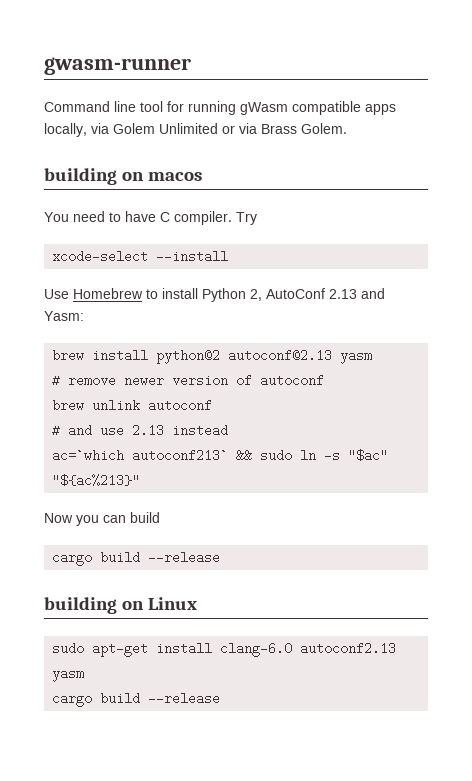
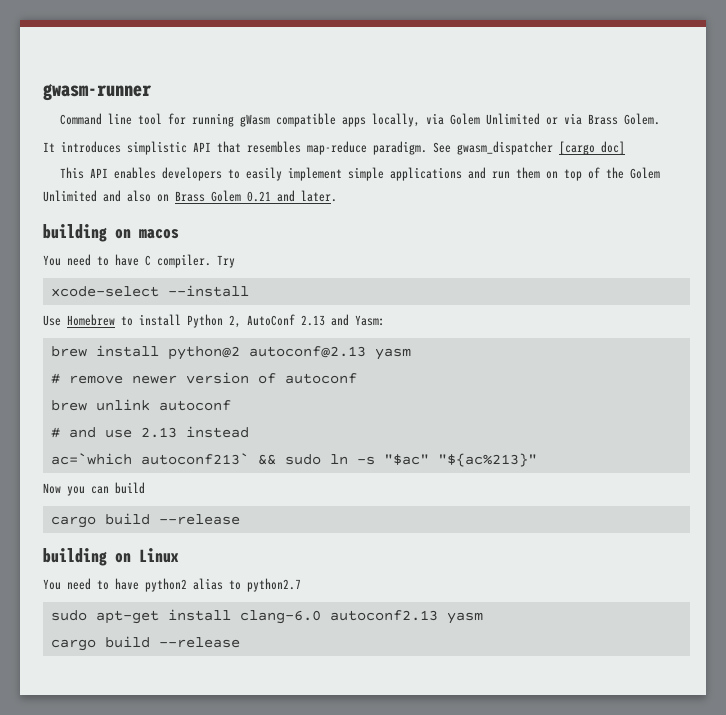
(347, 128) none -> [43,141,625,155] [59,167,660,181] [43,190,337,202] // It introduces simplistic API that resembles map-reduce paradigm. See gwasm_dispatcher [cargo doc] // This API enables developers to easily implement simple applications and run them on top of the Golem Unlimited and also on Brass Golem 0.21 and later.
(198, 603) none -> [43,578,301,592] // You need to have python2 alias to python2.7

